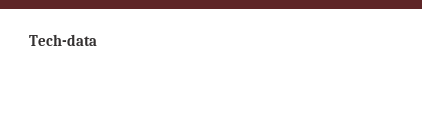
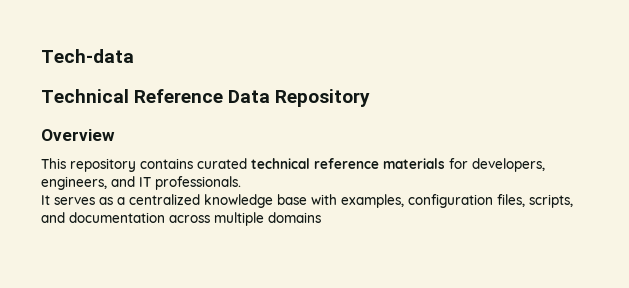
(97, 40) none -> [41,89,371,107] [41,129,115,141] [41,158,545,172] [41,176,241,190] [41,194,573,208] [41,212,321,226] // Technical Reference Data Repository // Overview // This repository contains curated technical reference materials for developers, engineers, and IT professionals. // It serves as a centralized knowledge base with examples, configuration files, scripts, and documentation across multiple domains

